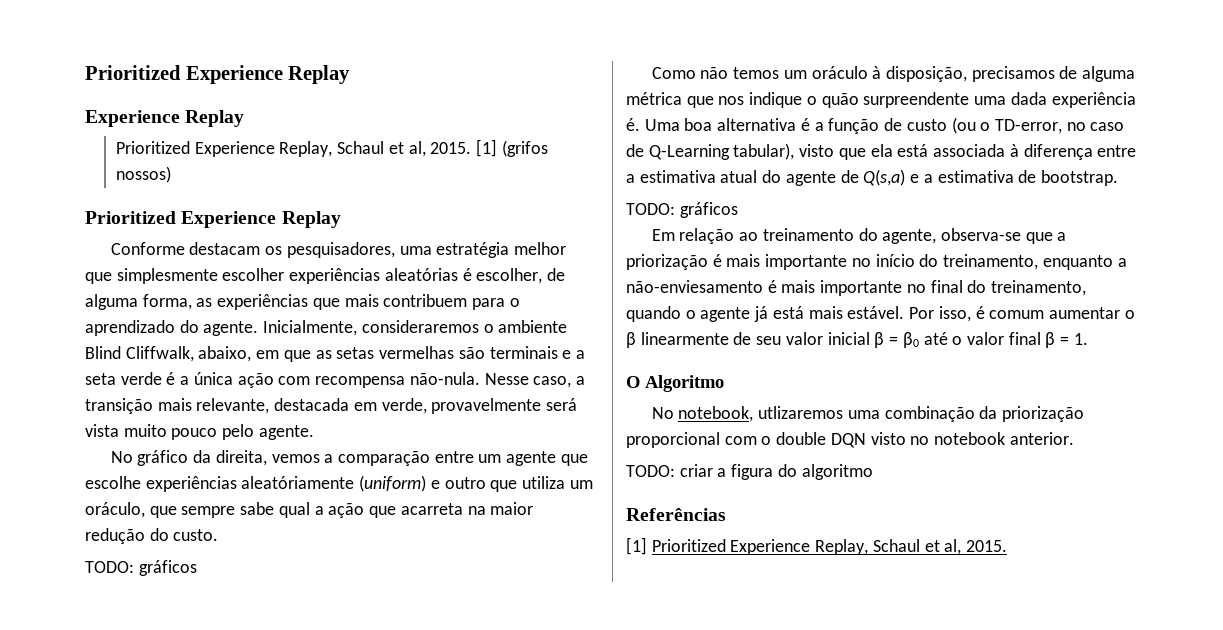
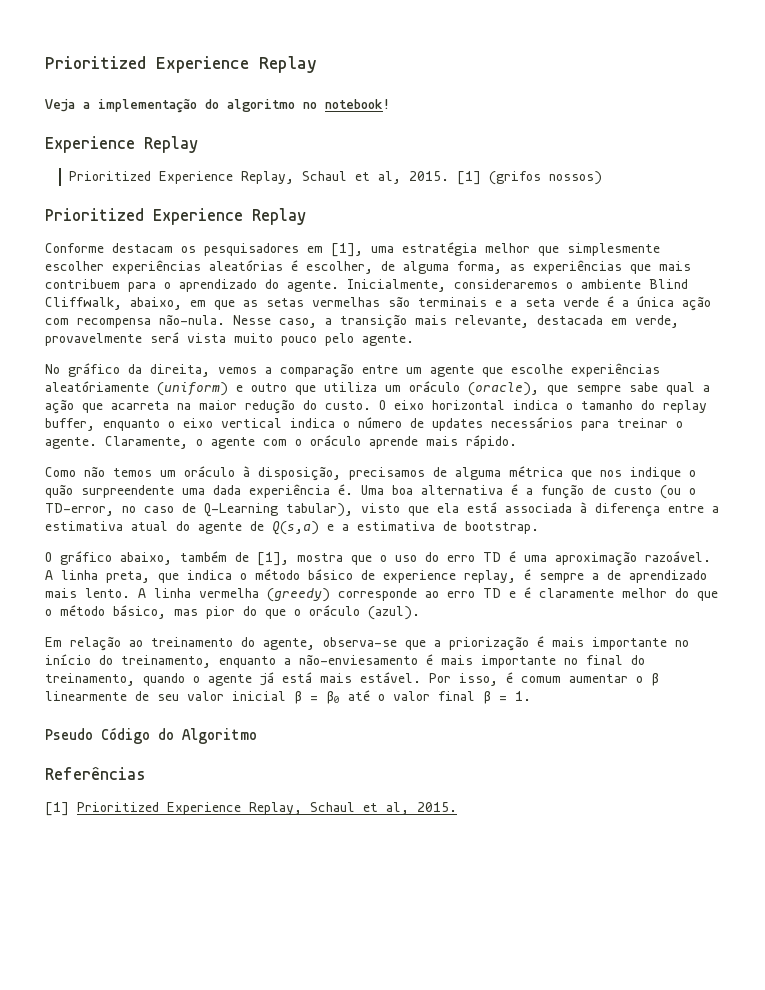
[85,65,351,84] Prioritized Experience Replay -> [45,56,317,73] [45,98,390,113] Prioritized Experience Replay // Veja a implementação do algoritmo no notebook!
[286,242,395,258] pesquisadores, -> [204,243,363,257] pesquisadores em [1],
[85,502,145,518] oráculo, -> [409,381,539,396] oráculo (oracle),
[85,560,197,576] // TODO: gráficos -> [379,400,707,413] [45,417,683,431] [45,435,517,449] O eixo horizontal indica o tamanho do replay buffer, enquanto o eixo vertical indica o número de updates necessários para treinar o agente. Claramente, o agente com o oráculo aprende mais rápido.
[626,202,738,218] TODO: gráficos -> [45,551,711,566] [45,569,707,583] [45,587,718,602] [45,605,420,620] O gráfico abaixo, também de [1], mostra que o uso do erro TD é uma aproximação razoável. A linha preta, que indica o método básico de experience replay, é sempre a de aprendizado mais lento. A linha vermelha (greedy) corresponde ao erro TD e é claramente melhor do que o método básico, mas pior do que o oráculo (azul).
[626,375,724,392] [651,406,1084,422] [626,432,1074,448] [626,464,873,480] O Algoritmo // No notebook, utlizaremos uma combinação da priorização proporcional com o double DQN visto no notebook anterior. // TODO: criar a figura do algoritmo -> [45,727,257,744] Pseudo Código do Algoritmo

